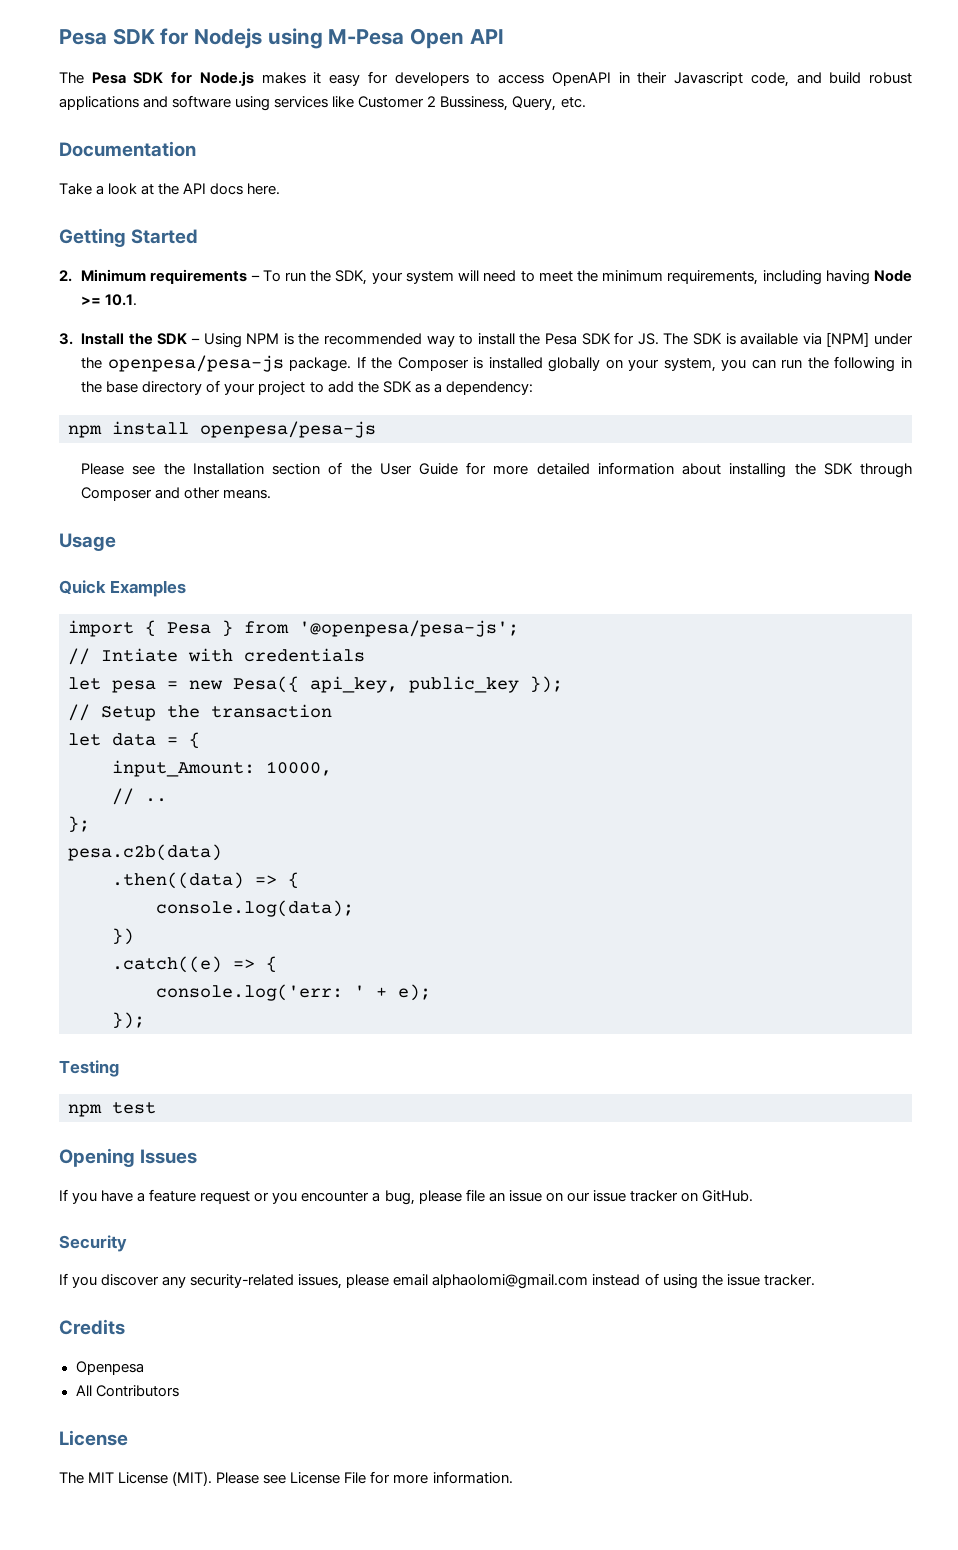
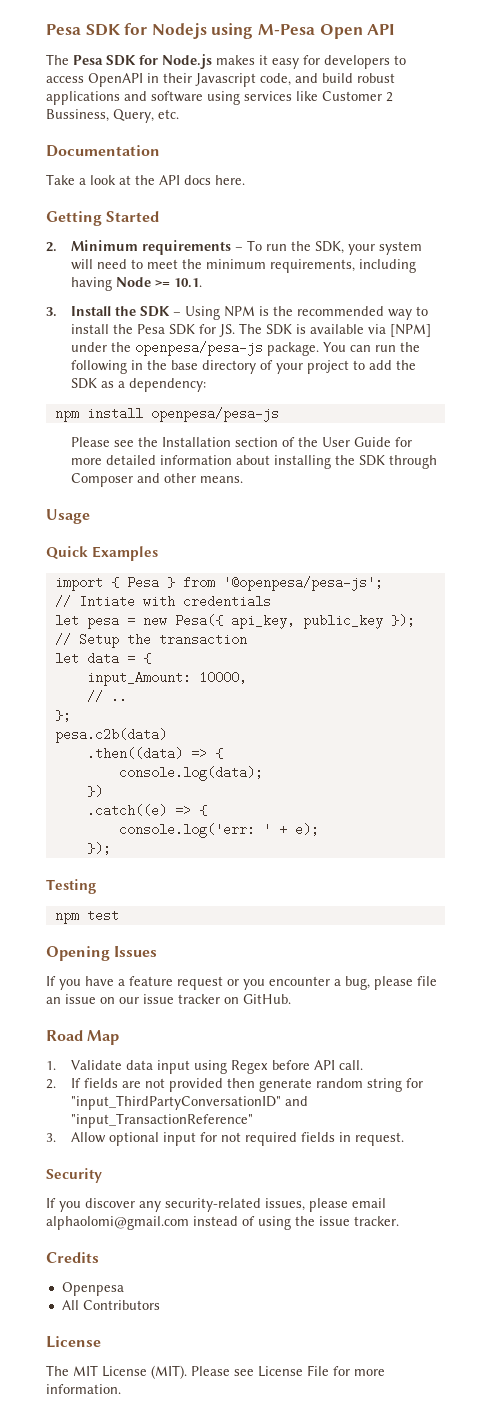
[356,356,747,372] If the Composer is installed globally on your system, you -> [322,342,346,352] You
(753, 1196) none -> [46,1030,120,1045] [46,1060,363,1074] [46,1078,423,1092] [70,1095,308,1110] [70,1113,253,1128] [46,1132,404,1146] // Road Map // 1. Validate data input using Regex before API call. // 2. If fields are not provided then generate random string for "input_ThirdPartyConversationID" and "input_TransactionReference" // 3. Allow optional input for not required fields in request.

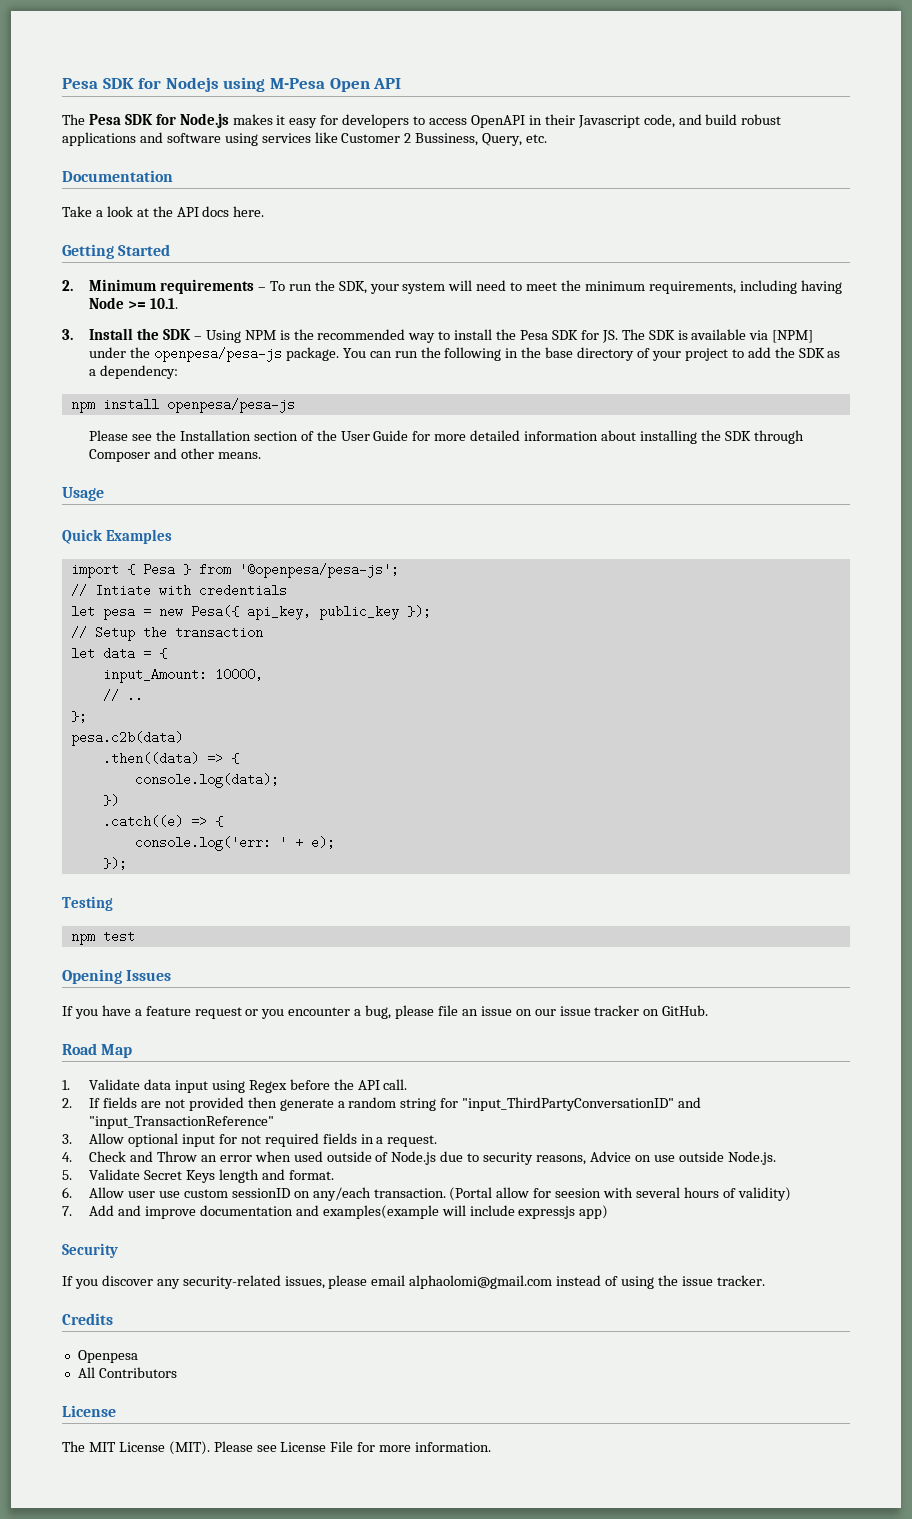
(310, 1065) none -> [333,1079,354,1090] the
(312, 1085) none -> [337,1101,345,1108] a
(351, 1137) none -> [376,1137,384,1144] a
(404, 1139) none -> [62,1151,776,1165] [62,1169,334,1183] [62,1187,791,1201] [62,1205,609,1219] // 4. Check and Throw an error when used outside of Node.js due to security reasons, Advice on use outside Node.js. // 5. Validate Secret Keys length and format. // 6. Allow user use custom sessionID on any/each transaction. (Portal allow for seesion with several hours of validity) // 7. Add and improve documentation and examples(example will include expressjs app)

